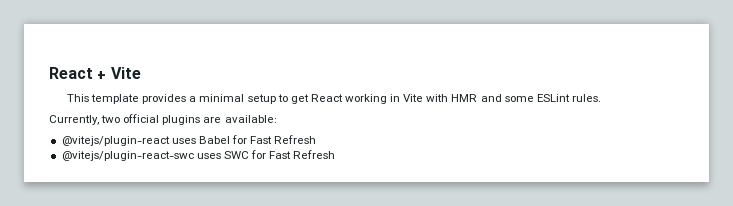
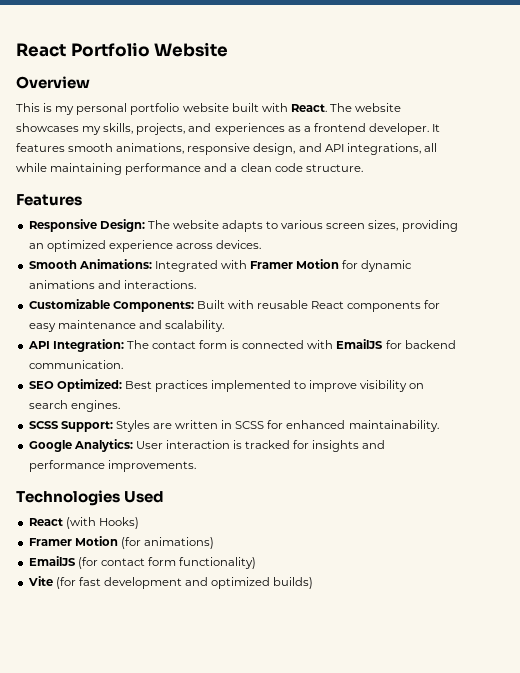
[49,67,141,79] [67,94,601,104] [49,114,277,125] [61,135,317,146] [61,150,336,161] React + Vite // This template provides a minimal setup to get React working in Vite with HMR and some ESLint rules. // Currently, two official plugins are available: // @vitejs/plugin-react uses Babel for Fast Refresh // @vitejs/plugin-react-swc uses SWC for Fast Refresh -> [16,42,229,57] [16,76,90,89] [16,103,402,115] [16,123,441,135] [16,143,437,155] [16,163,363,175] [16,194,82,206] [28,219,458,232] [28,240,262,252] [28,259,413,272] [28,280,196,289] [28,299,441,312] [28,320,224,332] [27,339,456,352] [28,360,123,369] [28,379,425,392] [28,400,120,412] [28,420,439,432] [28,439,386,452] [28,460,196,472] [16,490,165,506] [28,517,139,529] [28,536,214,549] [28,556,257,569] [27,576,314,589] React Portfolio Website // Overview // This is my personal portfolio website built with React. The website showcases my skills, projects, and experiences as a frontend developer. It features smooth animations, responsive design, and API integrations, all while maintaining performance and a clean code structure. // Features // Responsive Design: The website adapts to various screen sizes, providing an optimized experience across devices. // Smooth Animations: Integrated with Framer Motion for dynamic animations and interactions. // Customizable Components: Built with reusable React components for easy maintenance and scalability. // API Integration: The contact form is connected with EmailJS for backend communication. // SEO Optimized: Best practices implemented to improve visibility on search engines. // SCSS Support: Styles are written in SCSS for enhanced maintainability. // Google Analytics: User interaction is tracked for insights and performance improvements. // Technologies Used // React (with Hooks) // Framer Motion (for animations) // EmailJS (for contact form functionality) // Vite (for fast development and optimized builds)

